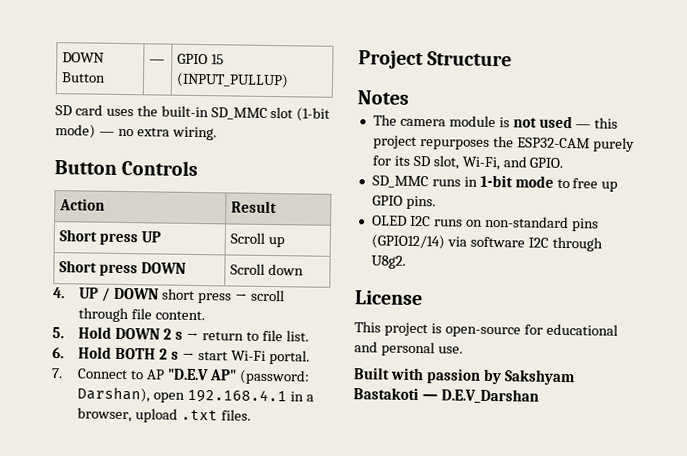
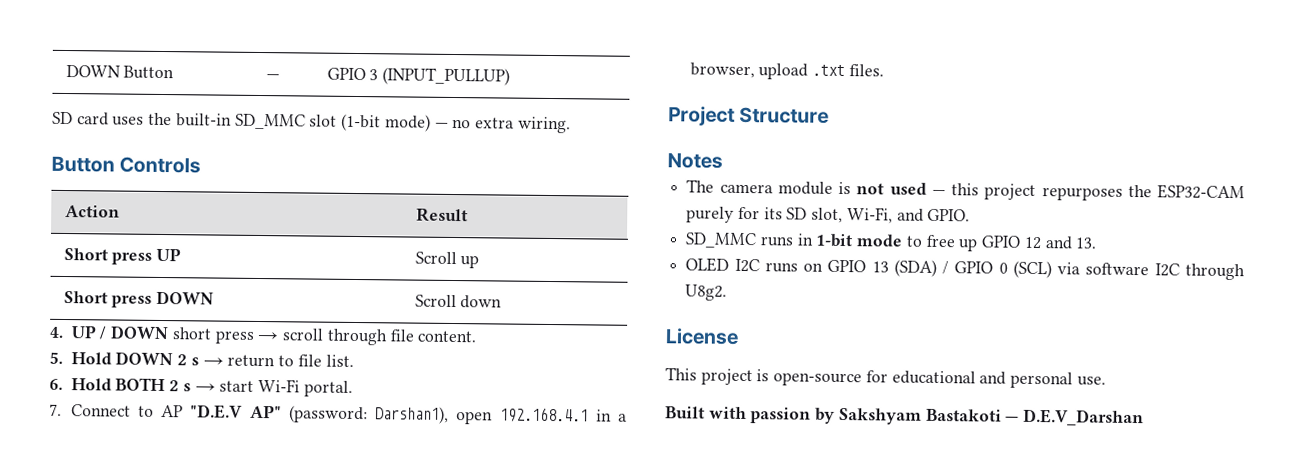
[210,54,224,65] 15 -> [369,69,379,81] 3
[77,386,151,403] Darshan), -> [375,406,450,424] Darshan1),
[405,195,436,210] pins. -> [1023,236,1098,250] 12 and 13.
[484,215,599,232] [370,234,445,250] non-standard pins (GPIO12/14) -> [827,259,1052,279] GPIO 13 (SDA) / GPIO 0 (SCL)

